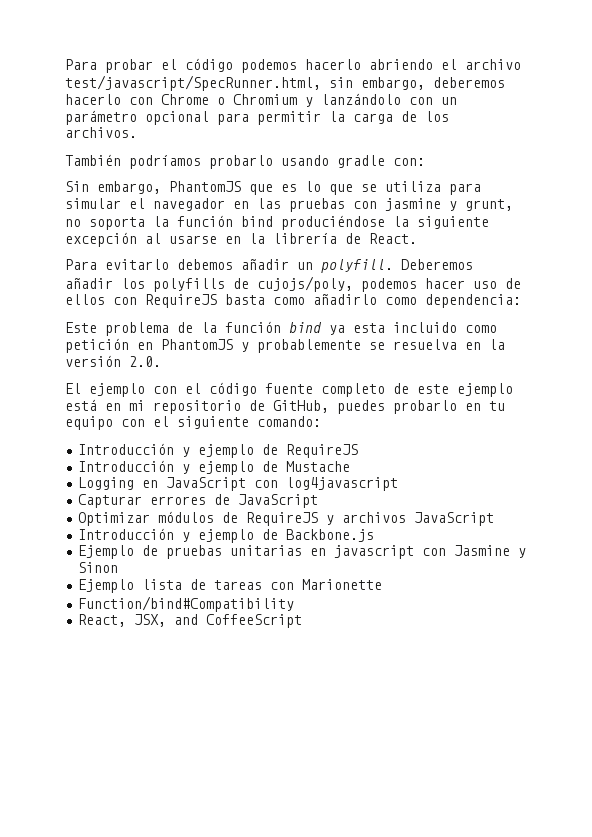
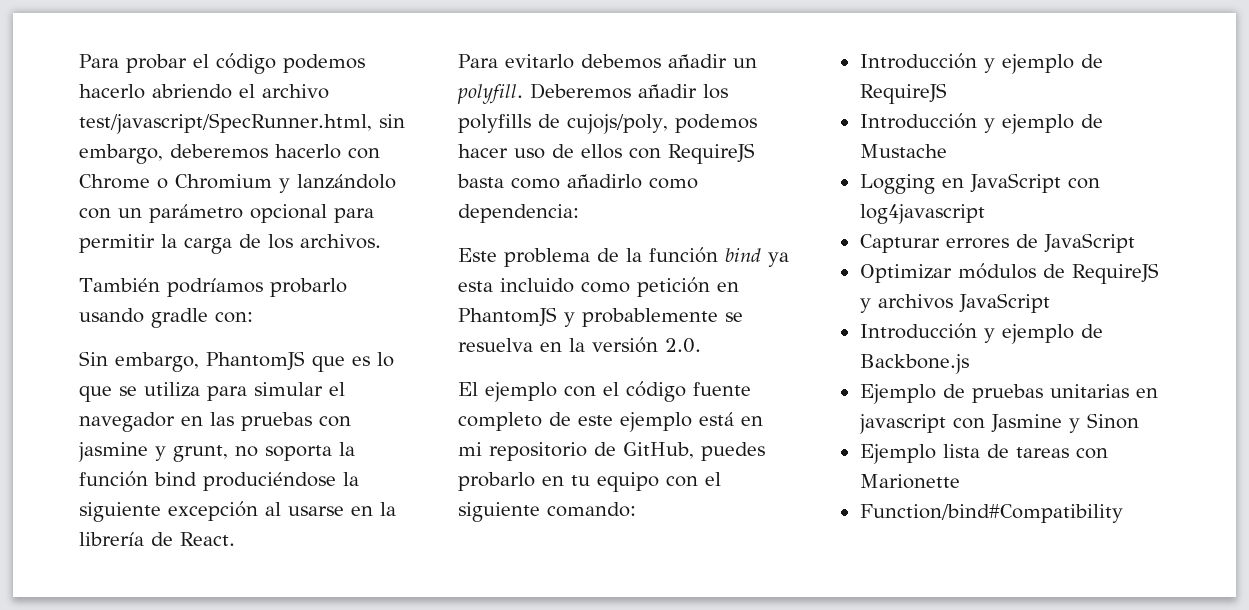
[78,614,303,628] // React, JSX, and CoffeeScript -> (1123, 513) none

